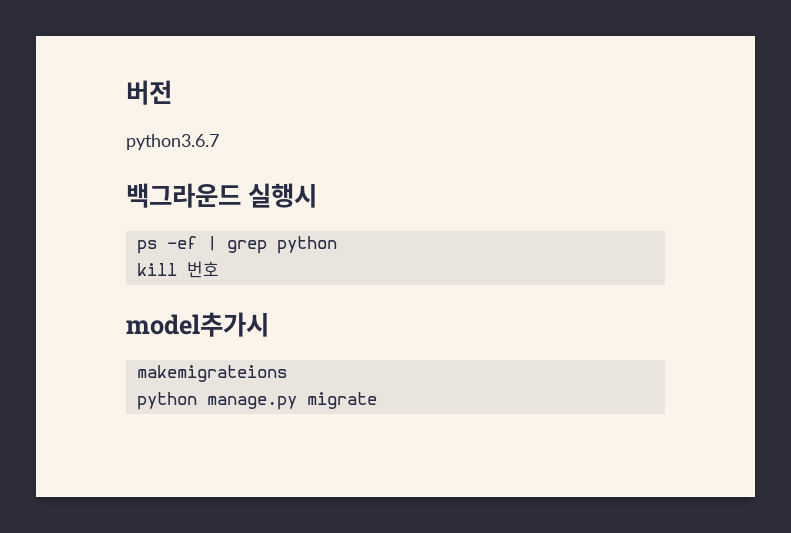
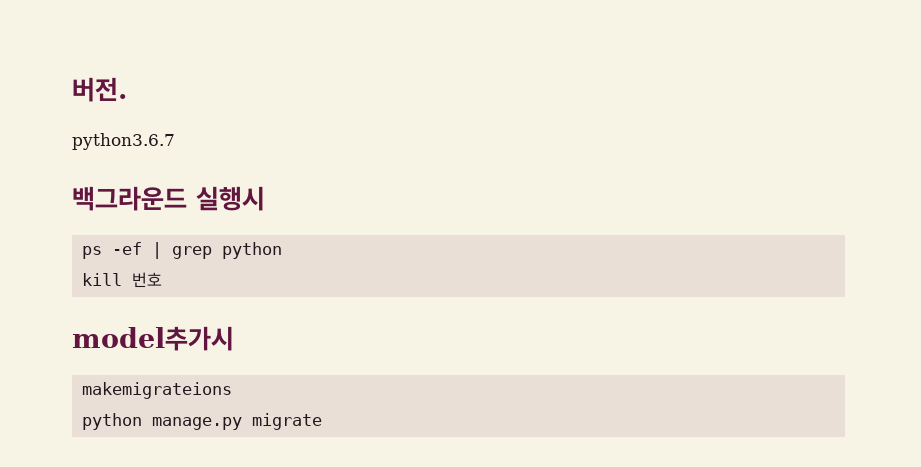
[126,80,172,105] 버전 -> [72,77,127,102] 버전.

